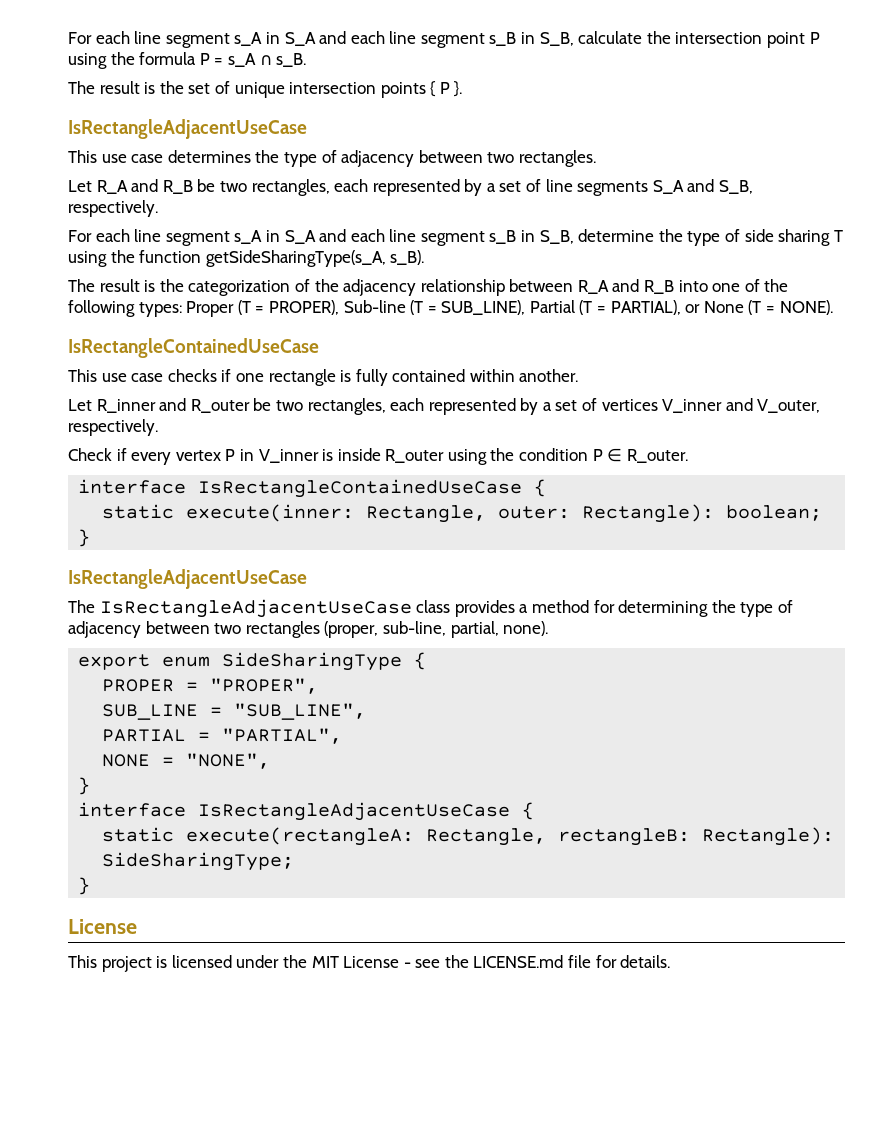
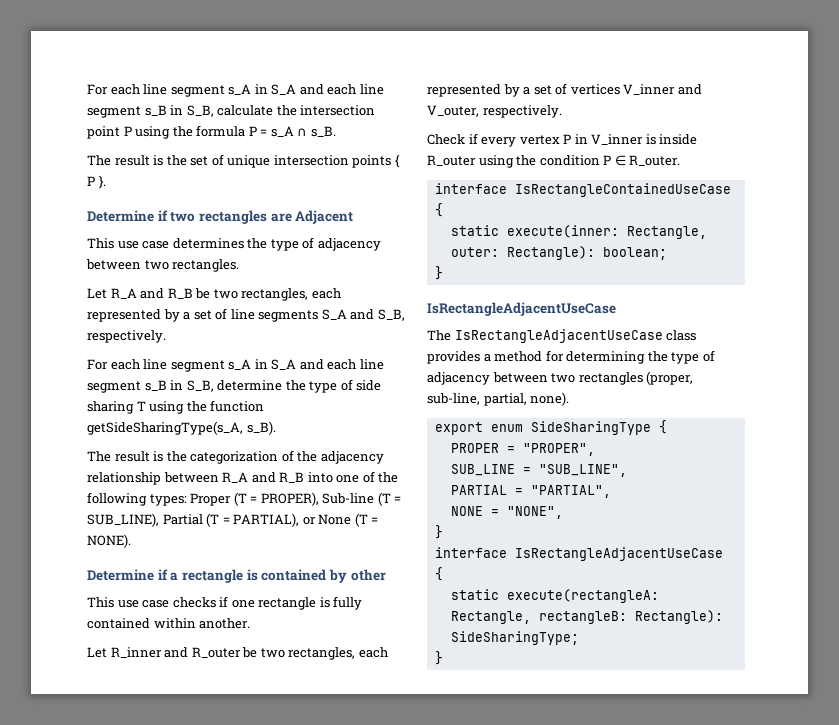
[68,119,307,139] IsRectangleAdjacentUseCase -> [87,210,354,224] Determine if two rectangles are Adjacent
[68,338,319,358] IsRectangleContainedUseCase -> [87,569,386,583] Determine if a rectangle is contained by other
[68,919,137,934] [68,955,671,972] // License // This project is licensed under the MIT License - see the LICENSE.md file for details. -> (443, 658) none

